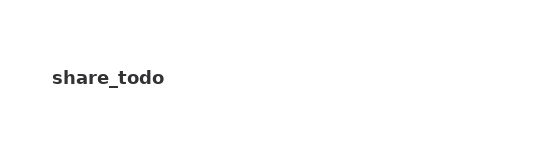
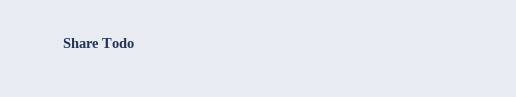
[52,70,164,88] share_todo -> [63,38,134,48] Share Todo

